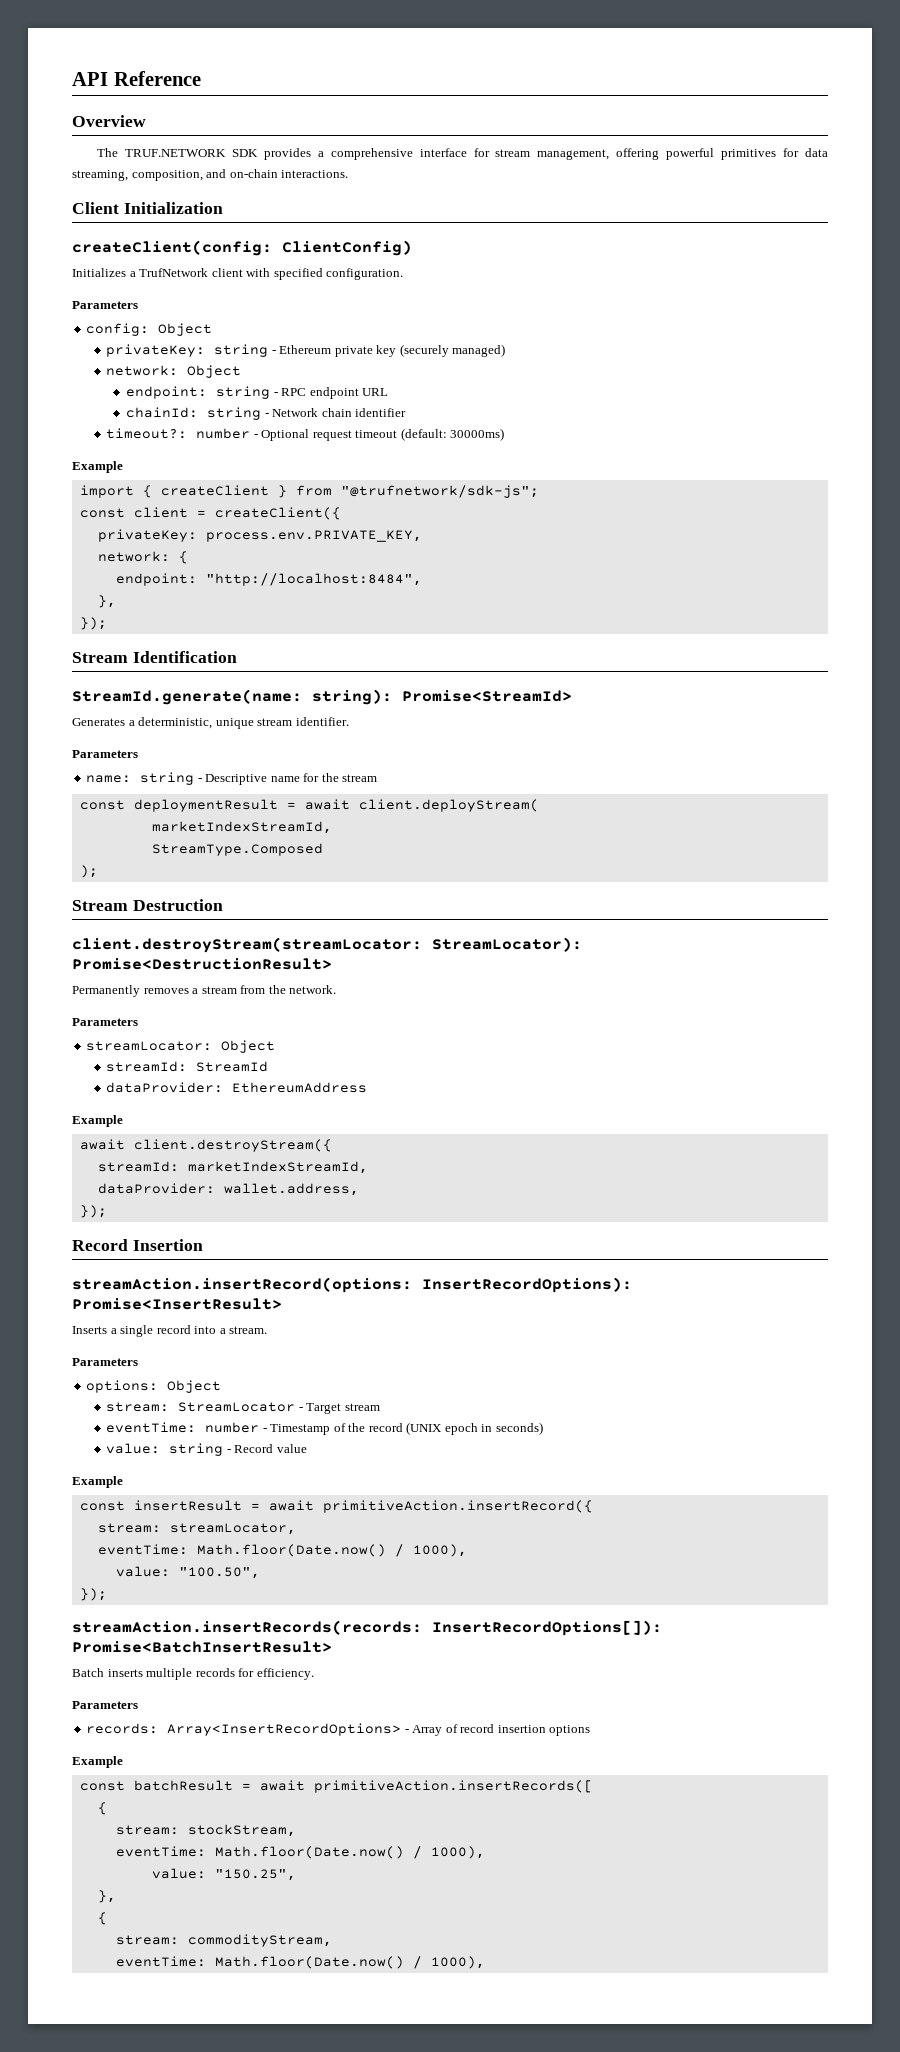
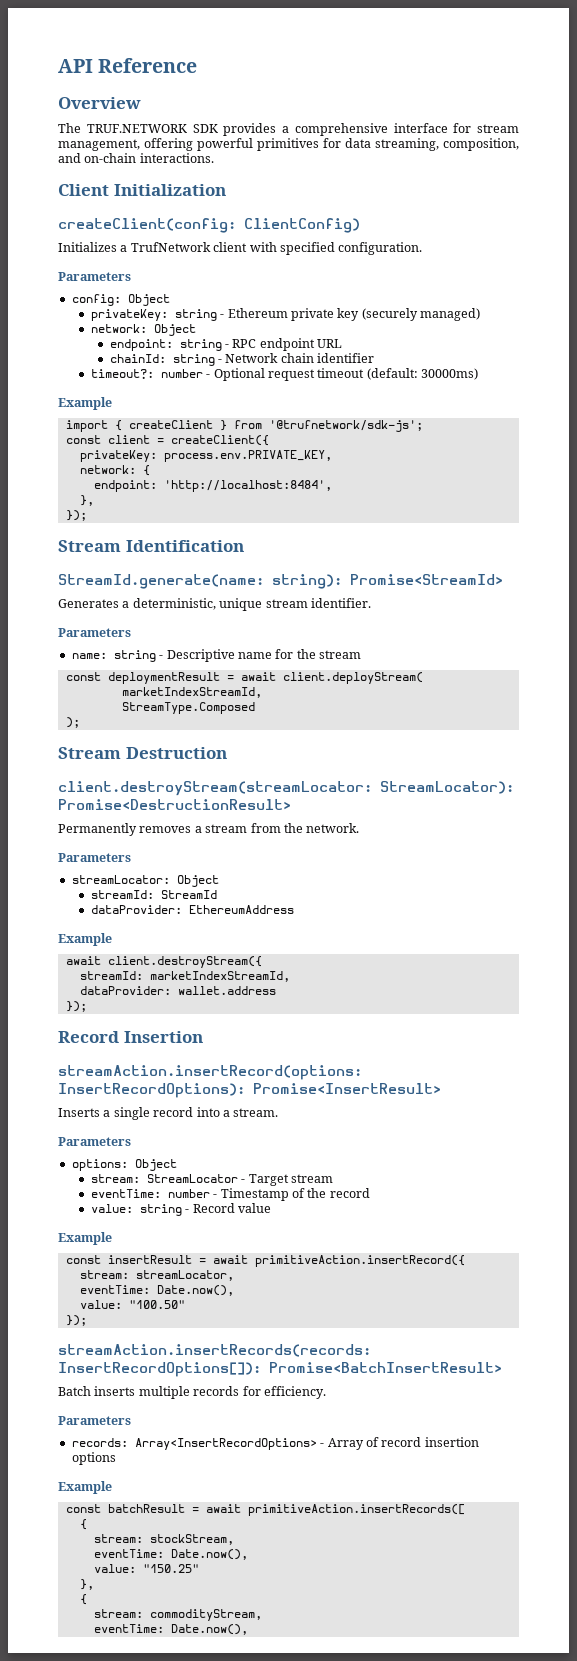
[340,485,539,498] "@trufnetwork/sdk-js"; -> [268,420,423,432] '@trufnetwork/sdk-js';
[205,573,422,586] "http://localhost:8484", -> [163,480,332,492] 'http://localhost:8484',
[223,1183,359,1196] wallet.address, -> [177,986,276,995] wallet.address
[406,1422,543,1435] (UNIX epoch in seconds) -> (370, 1193) none
[196,1544,467,1557] [115,1566,260,1579] Math.floor(Date.now() / 1000), // value: "100.50", -> [156,1285,234,1296] [79,1300,185,1309] Date.now(), // value: "100.50"
[214,1846,485,1859] [151,1868,296,1881] Math.floor(Date.now() / 1000), // value: "150.25", -> [170,1549,248,1560] [93,1564,199,1573] Date.now(), // value: "150.25"
[214,1956,485,1969] Math.floor(Date.now() / 1000), -> [170,1624,248,1635] Date.now(),

